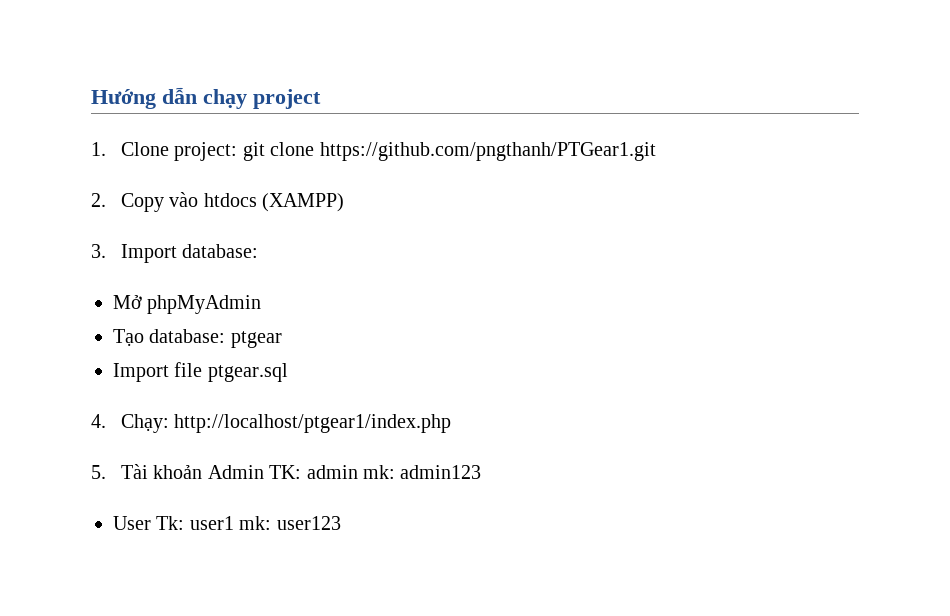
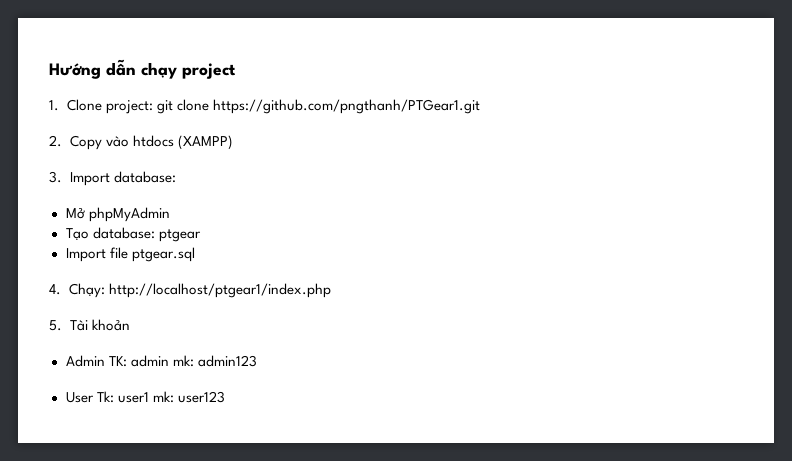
(203, 472) none -> (130, 325) //

